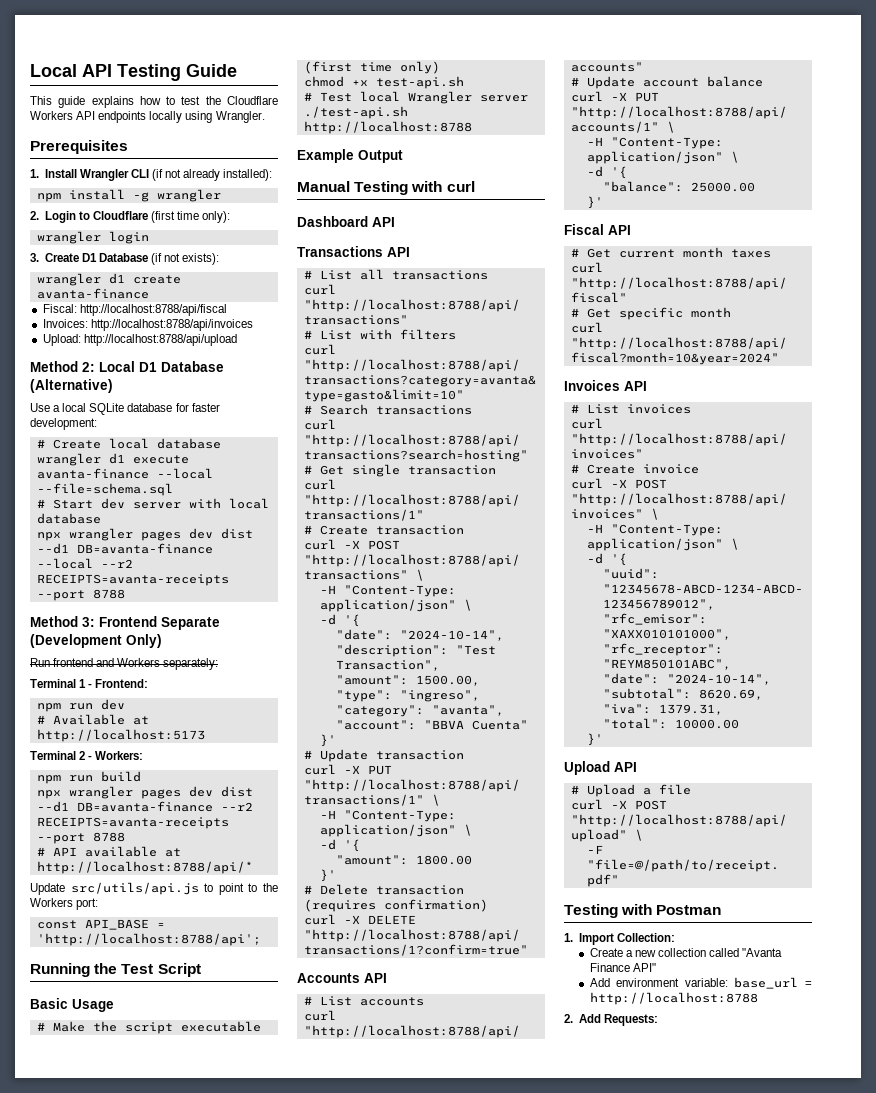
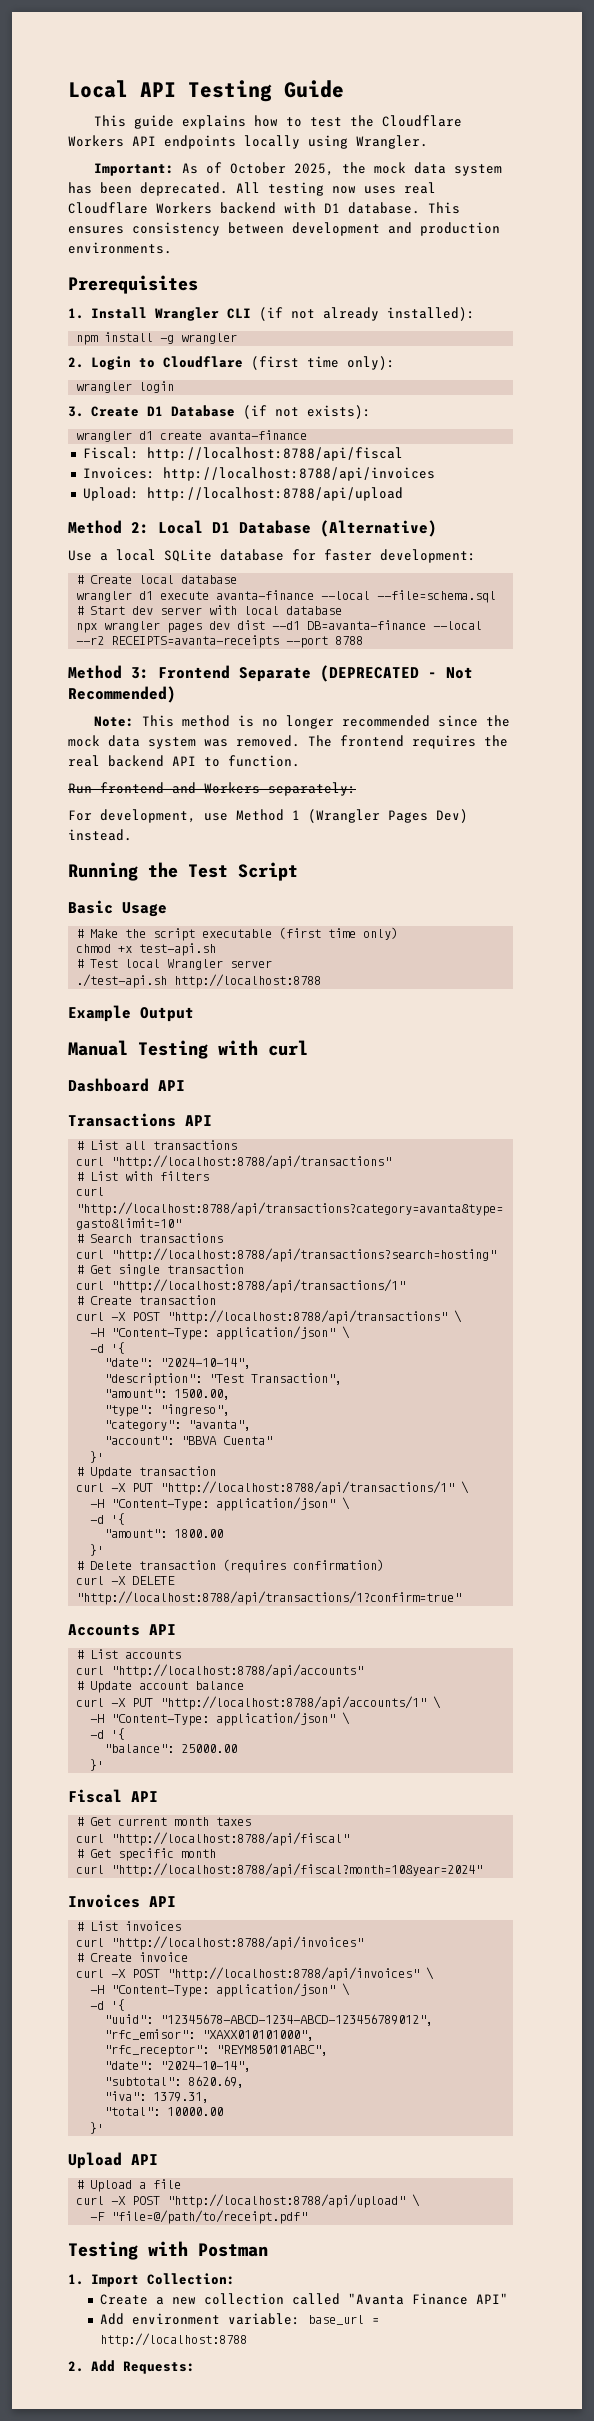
(265, 117) none -> [93,162,502,176] [68,182,436,196] [68,202,460,214] [68,222,500,236] [68,242,172,254] // Important: As of October 2025, the mock data system has been deprecated. All testing now uses real Cloudflare Workers backend with D1 database. This ensures consistency between development and production environments.
[30,634,162,648] (Development Only) -> [320,665,473,682] [68,686,176,703] [93,715,510,729] [68,735,508,749] [68,755,300,767] (DEPRECATED - Not Recommended) // Note: This method is no longer recommended since the mock data system was removed. The frontend requires the real backend API to function.
[30,679,149,688] [36,699,125,712] [36,714,149,725] [36,729,205,742] [30,751,144,760] [36,771,141,784] [36,786,253,799] [36,801,253,812] [36,817,229,829] [36,832,125,844] [36,846,181,857] [36,861,253,874] [30,882,278,895] [30,898,99,910] [36,919,165,930] [36,933,261,946] Terminal 1 - Frontend: // npm run dev // # Available at http://localhost:5173 // Terminal 2 - Workers: // npm run build // npx wrangler pages dev dist --d1 DB=avanta-finance --r2 RECEIPTS=avanta-receipts --port 8788 // # API available at http://localhost:8788/api/* // Update src/utils/api.js to point to the Workers port: // const API_BASE = 'http://localhost:8788/api'; -> [68,809,468,823] [68,829,132,841] For development, use Method 1 (Wrangler Pages Dev) instead.

